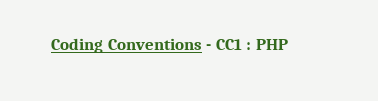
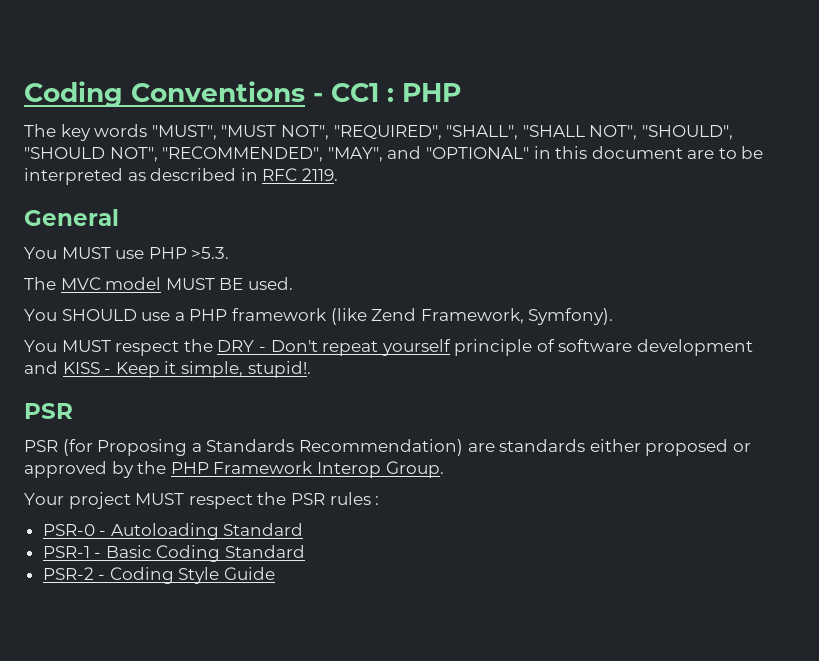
(288, 44) none -> [24,124,733,141] [24,146,764,162] [24,168,338,185] [24,209,119,226] [24,247,230,259] [24,277,293,290] [24,308,614,325] [24,339,754,356] [24,361,311,378] [24,403,73,419] [24,439,751,456] [24,461,444,478] [24,492,380,509] [42,523,304,540] [42,545,306,562] [42,567,276,584] // The key words "MUST", "MUST NOT", "REQUIRED", "SHALL", "SHALL NOT", "SHOULD", "SHOULD NOT", "RECOMMENDED", "MAY", and "OPTIONAL" in this document are to be interpreted as described in RFC 2119. // General // You MUST use PHP >5.3. // The MVC model MUST BE used. // You SHOULD use a PHP framework (like Zend Framework, Symfony). // You MUST respect the DRY - Don't repeat yourself principle of software development and KISS - Keep it simple, stupid!. // PSR // PSR (for Proposing a Standards Recommendation) are standards either proposed or approved by the PHP Framework Interop Group. // Your project MUST respect the PSR rules : // PSR-0 - Autoloading Standard // PSR-1 - Basic Coding Standard // PSR-2 - Coding Style Guide

